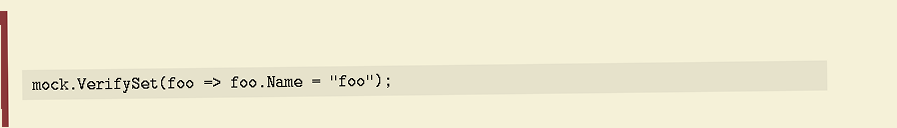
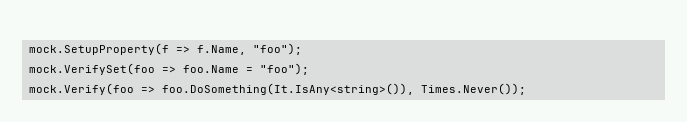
(31, 84) none -> [29,43,303,55] mock.SetupProperty(f => f.Name, "foo"); //
(394, 81) none -> [29,83,527,95] // mock.Verify(foo => foo.DoSomething(It.IsAny<string>()), Times.Never());

